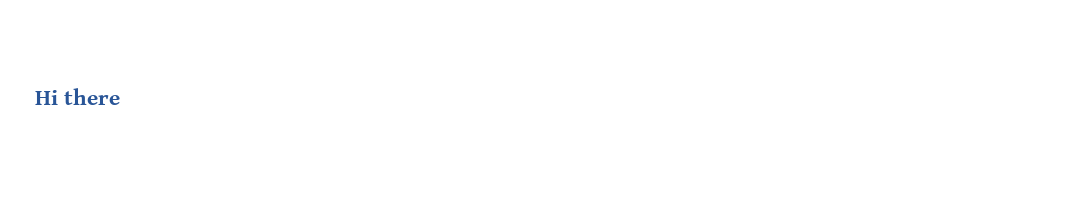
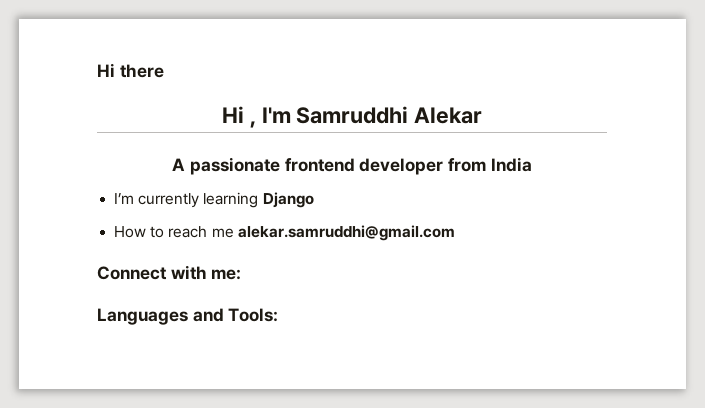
(121, 96) none -> [221,106,483,128] [172,157,532,175] [114,192,314,208] [114,225,455,241] [97,265,242,280] [97,308,279,325] // Hi , I'm Samruddhi Alekar // A passionate frontend developer from India // I’m currently learning Django // How to reach me alekar.samruddhi@gmail.com // Connect with me: // Languages and Tools:

